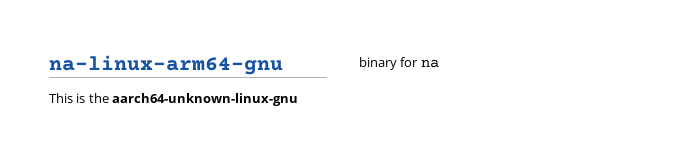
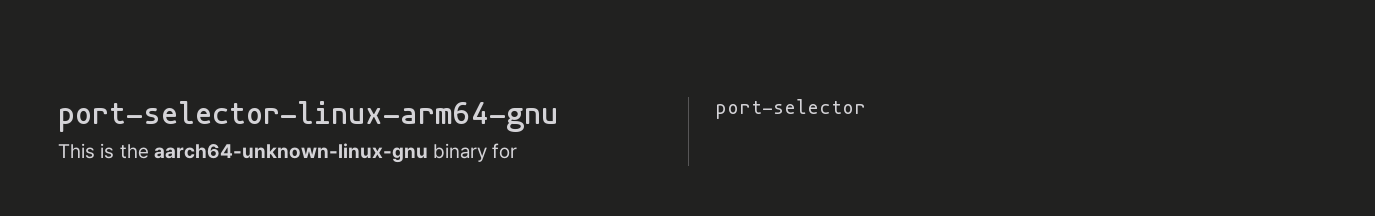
[49,55,283,75] na-linux-arm64-gnu -> [58,101,558,132] port-selector-linux-arm64-gnu
[420,59,439,68] na -> [715,99,866,119] port-selector

